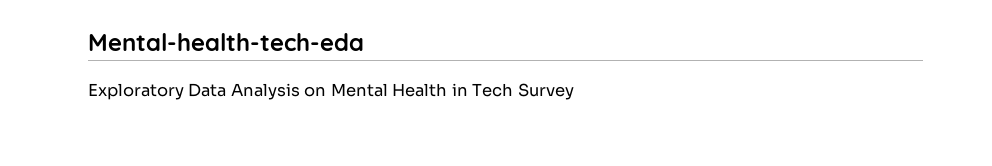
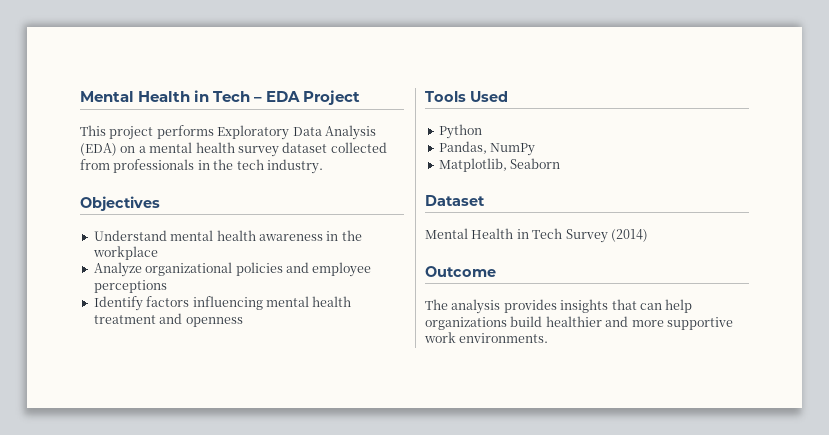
[88,33,364,51] [88,83,327,100] Mental-health-tech-eda // Exploratory Data Analysis on -> [80,90,361,105] [80,125,376,140] [80,142,387,157] [80,159,323,174] [80,196,160,211] [93,230,362,241] [92,246,158,260] [93,262,372,277] [93,280,167,293] [93,296,352,311] [93,313,243,327] [425,91,508,102] [438,124,482,139] [438,141,536,156] [438,158,561,172] [425,195,485,206] Mental Health in Tech – EDA Project // This project performs Exploratory Data Analysis (EDA) on a mental health survey dataset collected from professionals in the tech industry. // Objectives // Understand mental health awareness in the workplace // Analyze organizational policies and employee perceptions // Identify factors influencing mental health treatment and openness // Tools Used // Python // Pandas, NumPy // Matplotlib, Seaborn // Dataset //
(574, 91) none -> [610,229,648,242] [425,266,496,277] [425,299,693,314] [425,316,733,330] [424,332,549,343] (2014) // Outcome // The analysis provides insights that can help organizations build healthier and more supportive work environments.

